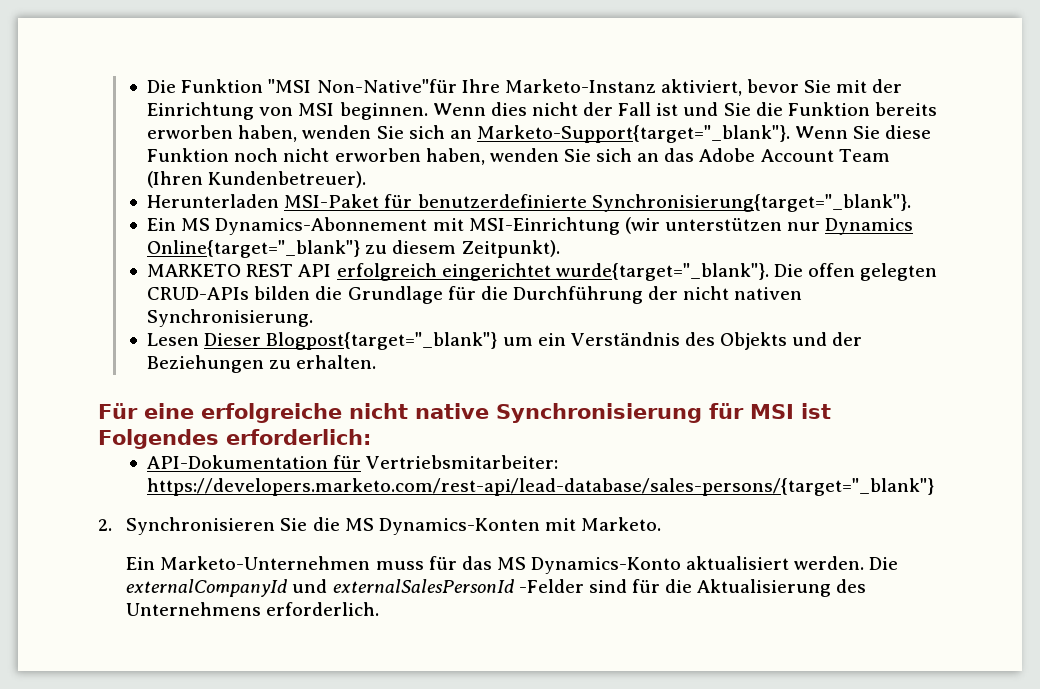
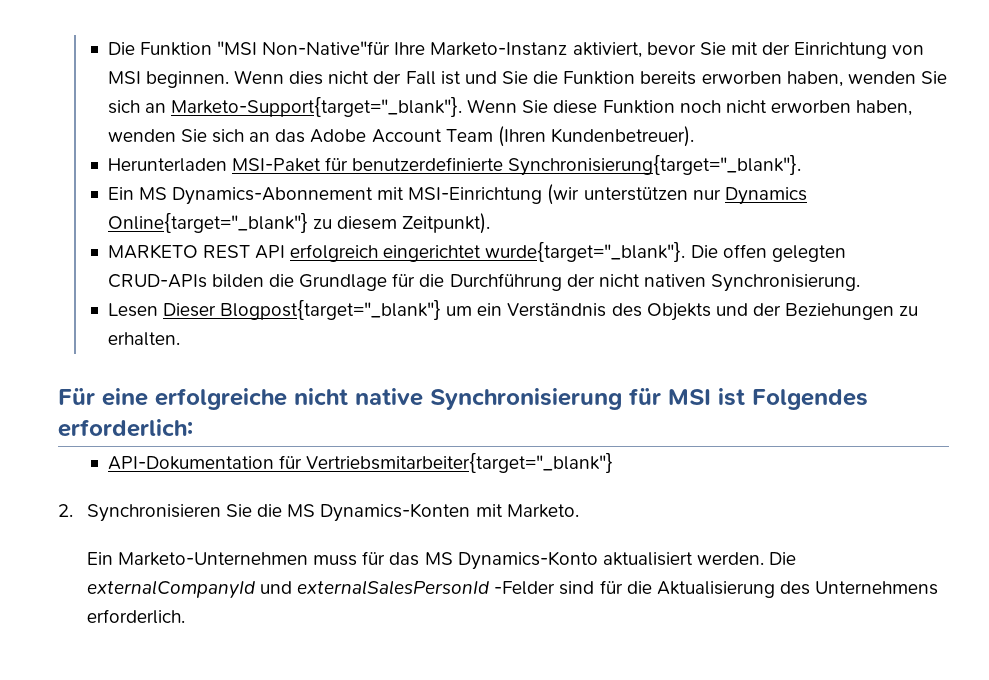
[366,455,559,469] [147,478,935,496] Vertriebsmitarbeiter: https://developers.marketo.com/rest-api/lead-database/sales-persons/{target="_blank"} -> [306,453,614,473] Vertriebsmitarbeiter{target="_blank"}

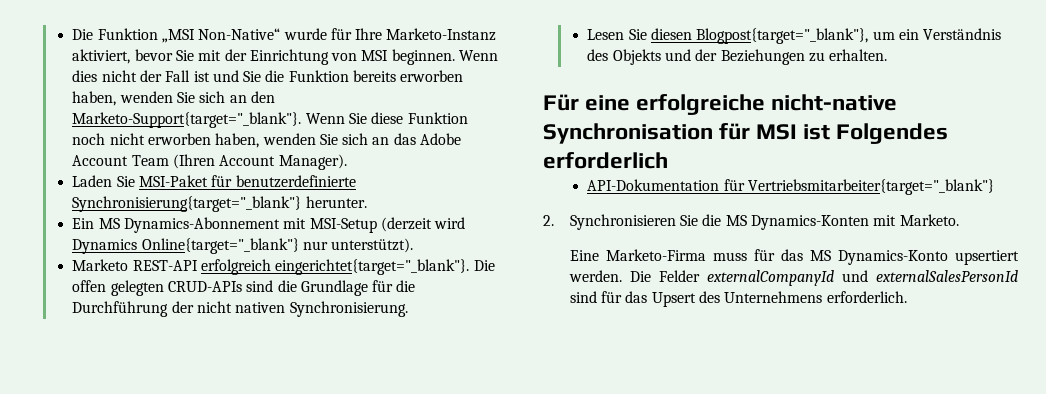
[217,41,391,55] "MSI Non-Native"für -> [161,28,352,43] „MSI Non-Native“ wurde für
(166, 108) none -> [250,91,275,103] den
[550,126,694,147] [107,158,227,172] Kundenbetreuer). // Herunterladen -> [219,154,347,170] [72,175,135,187] Account Manager). // Laden Sie
[508,155,802,176] Synchronisierung{target="_blank"}. -> [72,196,367,212] Synchronisierung{target="_blank"} herunter.
[408,184,807,205] [107,213,491,234] [107,242,686,262] MSI-Einrichtung (wir unterstützen nur Dynamics Online{target="_blank"} zu diesem Zeitpunkt). // MARKETO REST API erfolgreich eingerichtet wurde{target="_blank"}. -> [309,217,466,233] [72,238,414,254] [72,259,470,275] MSI-Setup (derzeit wird Dynamics Online{target="_blank"} nur unterstützt). // Marketo REST-API erfolgreich eingerichtet{target="_blank"}.
[211,274,264,288] bilden -> [246,280,274,292] sind
[162,300,442,320] Dieser Blogpost{target="_blank"} -> [628,28,869,44] Sie diesen Blogpost{target="_blank"},
[294,388,622,410] nicht native Synchronisierung -> [771,94,898,111] [543,123,713,144] nicht-native Synchronisation
[58,419,193,437] erforderlich: -> [543,152,668,169] erforderlich
[86,552,309,566] Ein Marketo-Unternehmen -> [569,249,706,261] Eine Marketo-Firma
[602,552,693,566] aktualisiert -> [955,250,1019,265] upsertiert
(797, 558) none -> [658,270,700,282] Felder
[494,581,556,595] -Felder -> (1018, 276) none
[626,581,775,598] die Aktualisierung -> [625,291,696,307] das Upsert

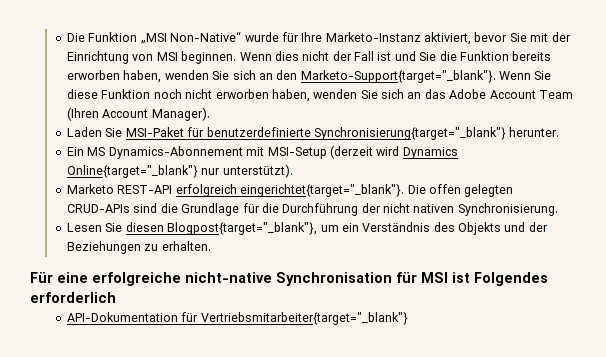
[543,214,959,230] [569,249,1019,265] [568,270,1018,286] [569,291,907,307] // 2. Synchronisieren Sie die MS Dynamics-Konten mit Marketo. // Eine Marketo-Firma muss für das MS Dynamics-Konto upsertiert werden. Die Felder externalCompanyId und externalSalesPersonId sind für das Upsert des Unternehmens erforderlich. -> (408, 318) none

